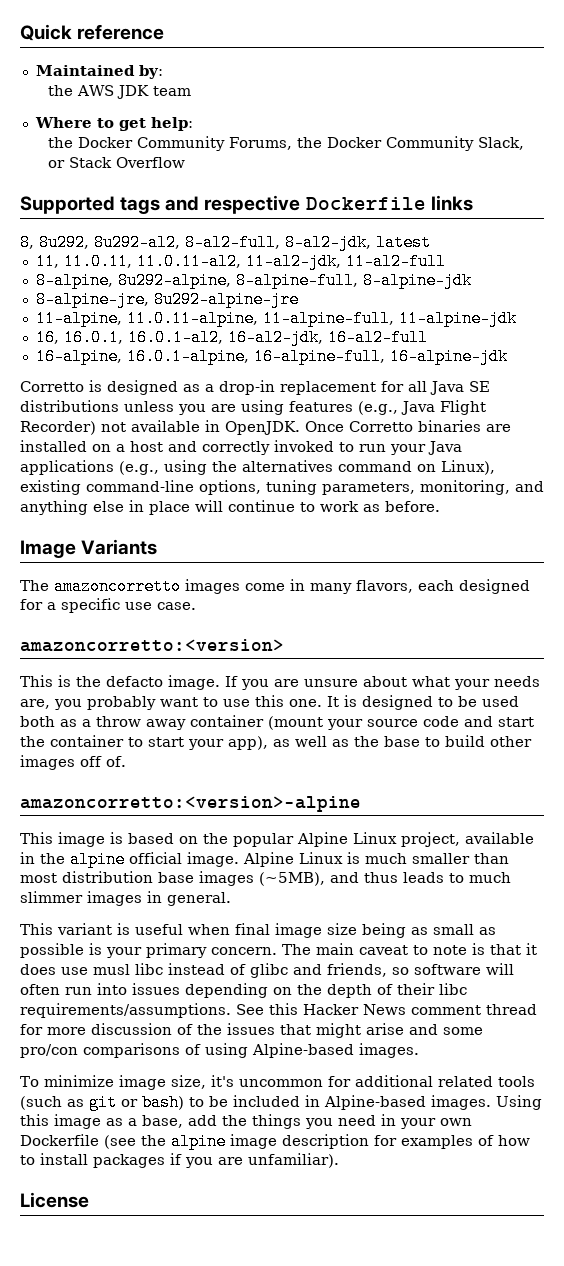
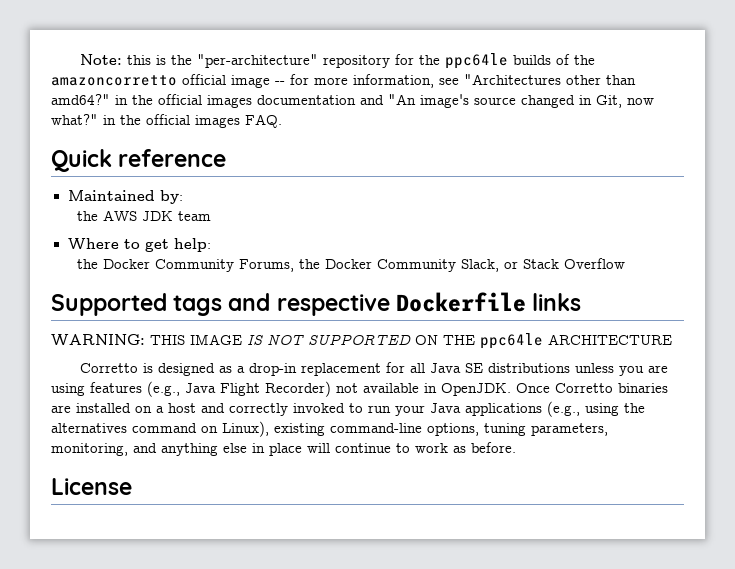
(20, 32) none -> [80,53,596,69] [51,74,636,88] [51,94,654,108] [51,114,282,128] Note: this is the "per-architecture" repository for the ppc64le builds of the amazoncorretto official image -- for more information, see "Architectures other than amd64?" in the official images documentation and "An image's source changed in Git, now what?" in the official images FAQ. //
[20,234,431,251] [35,253,446,270] [35,272,472,289] [35,291,299,308] [35,310,517,327] [35,329,428,346] [35,348,508,365] 8, 8u292, 8u292-al2, 8-al2-full, 8-al2-jdk, latest // 11, 11.0.11, 11.0.11-al2, 11-al2-jdk, 11-al2-full // 8-alpine, 8u292-alpine, 8-alpine-full, 8-alpine-jdk // 8-alpine-jre, 8u292-alpine-jre // 11-alpine, 11.0.11-alpine, 11-alpine-full, 11-alpine-jdk // 16, 16.0.1, 16.0.1-al2, 16-al2-jdk, 16-al2-full // 16-alpine, 16.0.1-alpine, 16-alpine-full, 16-alpine-jdk -> [51,333,672,349] WARNING: THIS IMAGE IS NOT SUPPORTED ON THE ppc64le ARCHITECTURE
[20,539,158,558] [20,578,530,595] [20,598,196,613] [20,639,284,652] [20,675,540,690] [20,695,519,710] [20,715,534,730] [20,735,532,750] [20,755,126,770] [20,796,361,812] [20,832,534,847] [20,851,509,868] [20,871,511,886] [20,891,231,906] [20,923,496,938] [20,943,537,958] [20,963,514,978] [20,983,467,998] [20,1003,537,1018] [20,1023,483,1038] [20,1043,419,1058] [20,1075,535,1090] [20,1094,542,1111] [20,1114,472,1129] [20,1133,530,1150] [20,1153,339,1168] // Image Variants // The amazoncorretto images come in many flavors, each designed for a specific use case. // amazoncorretto:<version> // This is the defacto image. If you are unsure about what your needs are, you probably want to use this one. It is designed to be used both as a throw away container (mount your source code and start the container to start your app), as well as the base to build other images off of. // amazoncorretto:<version>-alpine // This image is based on the popular Alpine Linux project, available in the alpine official image. Alpine Linux is much smaller than most distribution base images (~5MB), and thus leads to much slimmer images in general. // This variant is useful when final image size being as small as possible is your primary concern. The main caveat to note is that it does use musl libc instead of glibc and friends, so software will often run into issues depending on the depth of their libc requirements/assumptions. See this Hacker News comment thread for more discussion of the issues that might arise and some pro/con comparisons of using Alpine-based images. // To minimize image size, it's uncommon for additional related tools (such as git or bash) to be included in Alpine-based images. Using this image as a base, add the things you need in your own Dockerfile (see the alpine image description for examples of how to install packages if you are unfamiliar). -> (516, 447) none

